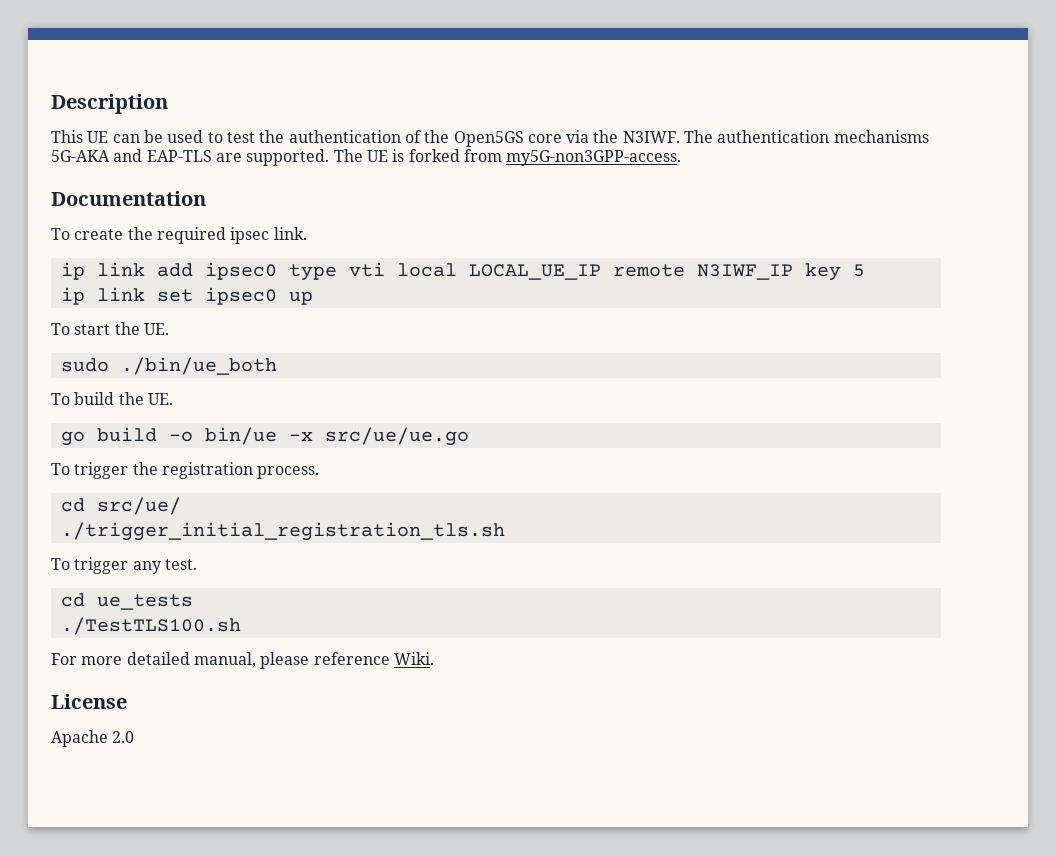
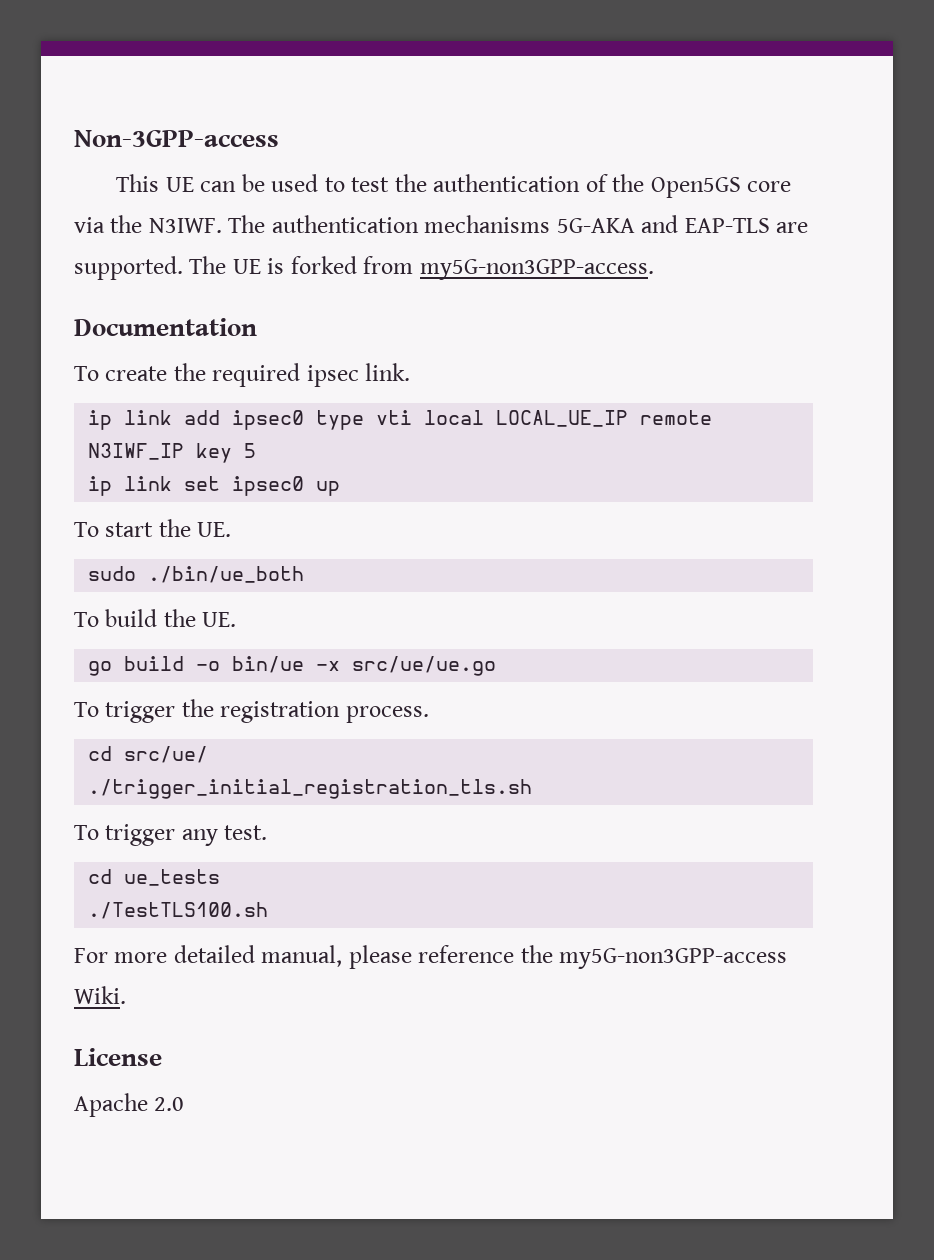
[51,94,168,114] Description -> [74,130,279,147] Non-3GPP-access
(390, 658) none -> [520,945,788,969] the my5G-non3GPP-access

